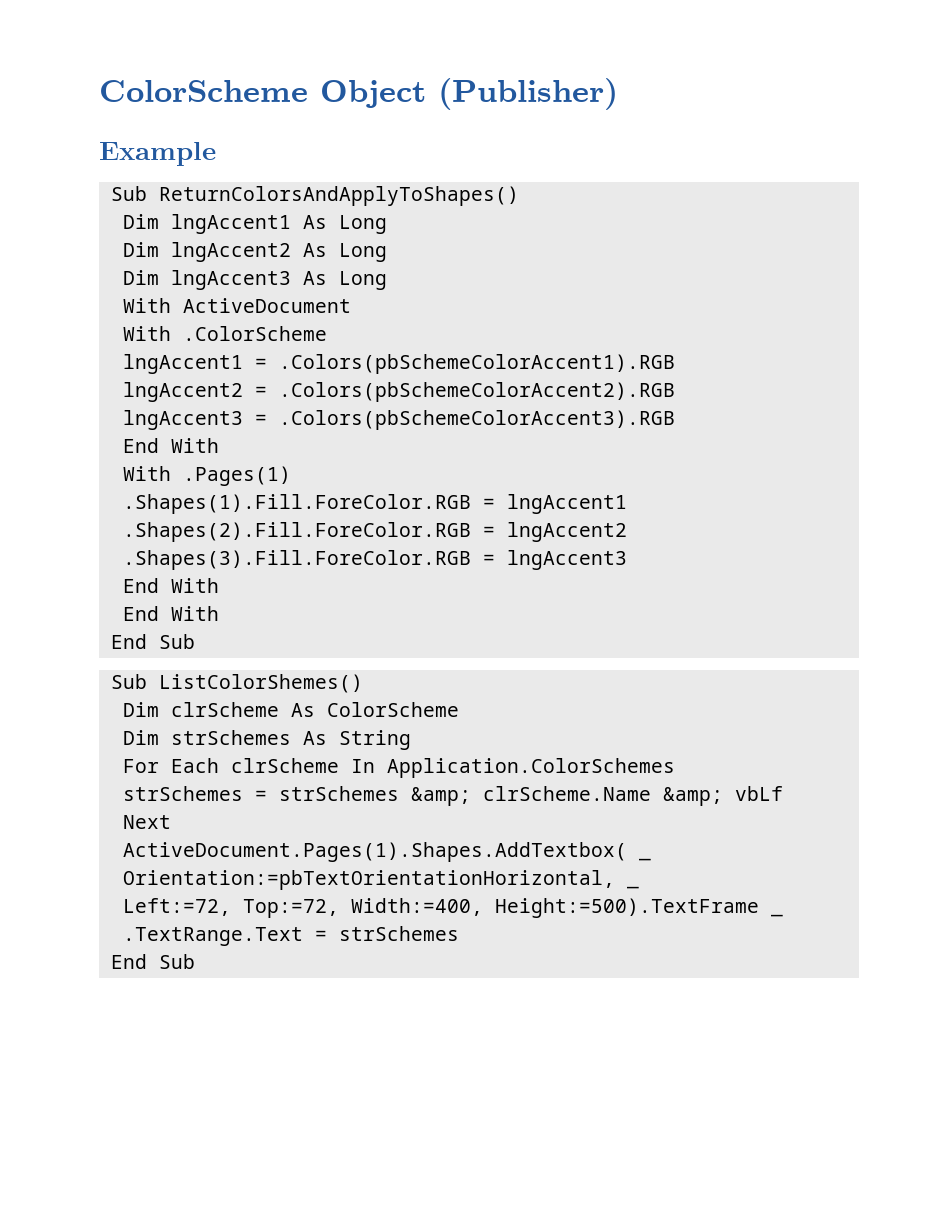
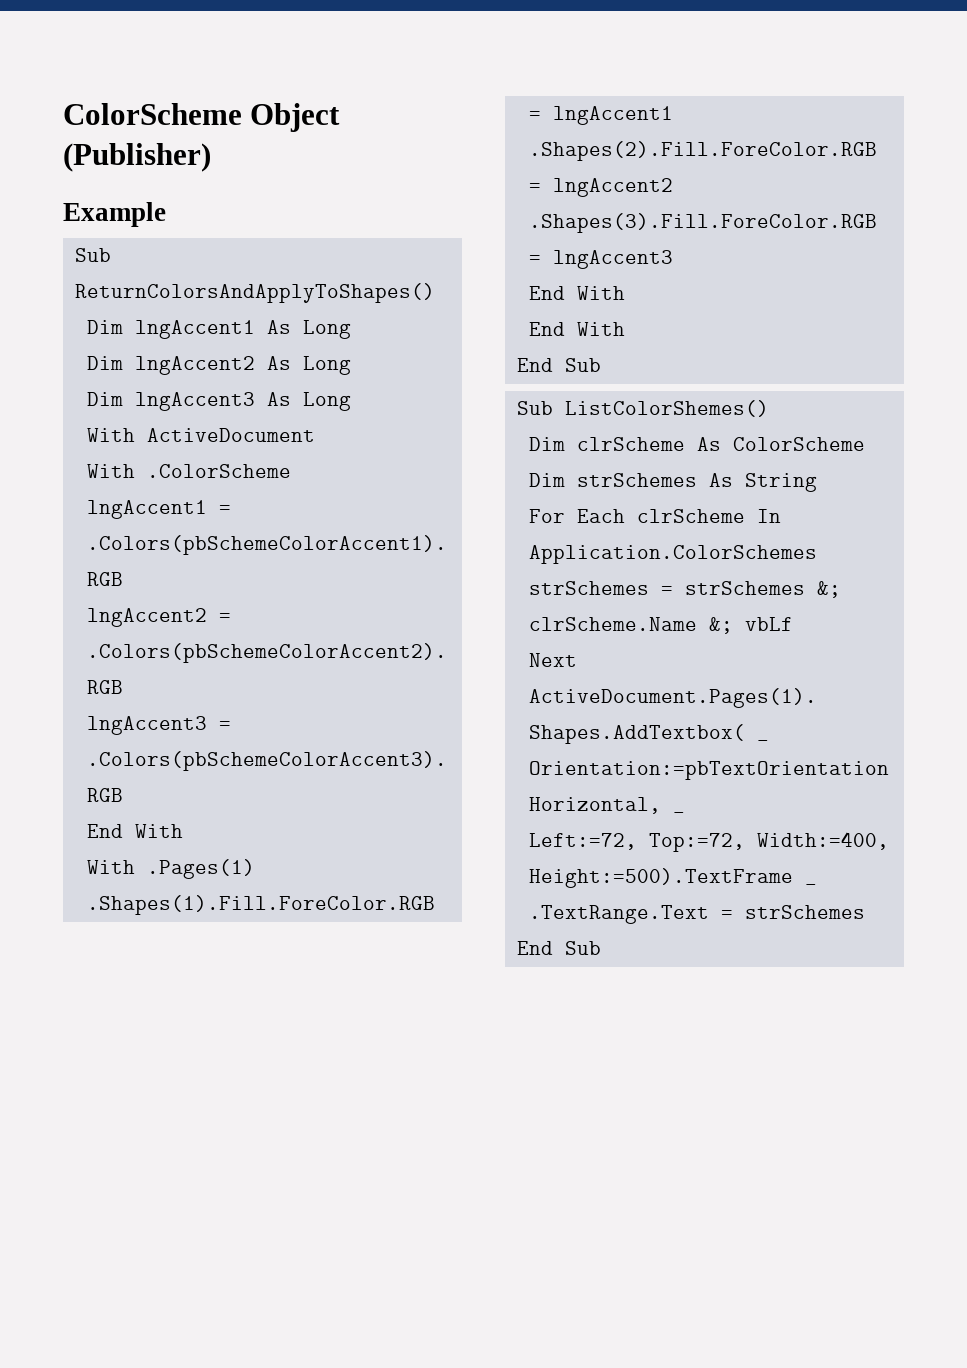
[411,786,724,806] &amp; clrScheme.Name &amp; -> [817,581,841,598] [529,617,733,634] &; clrScheme.Name &;

